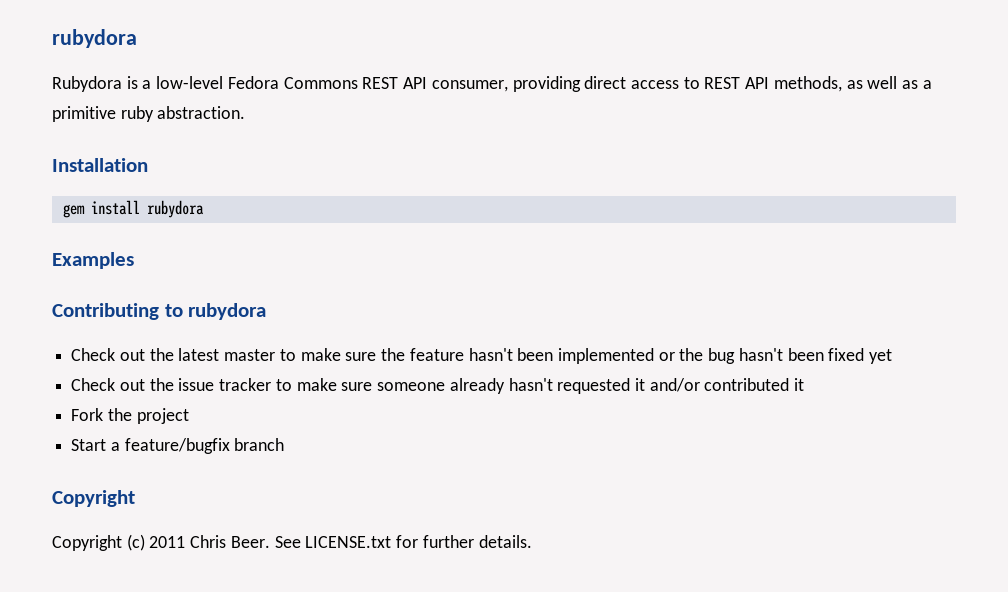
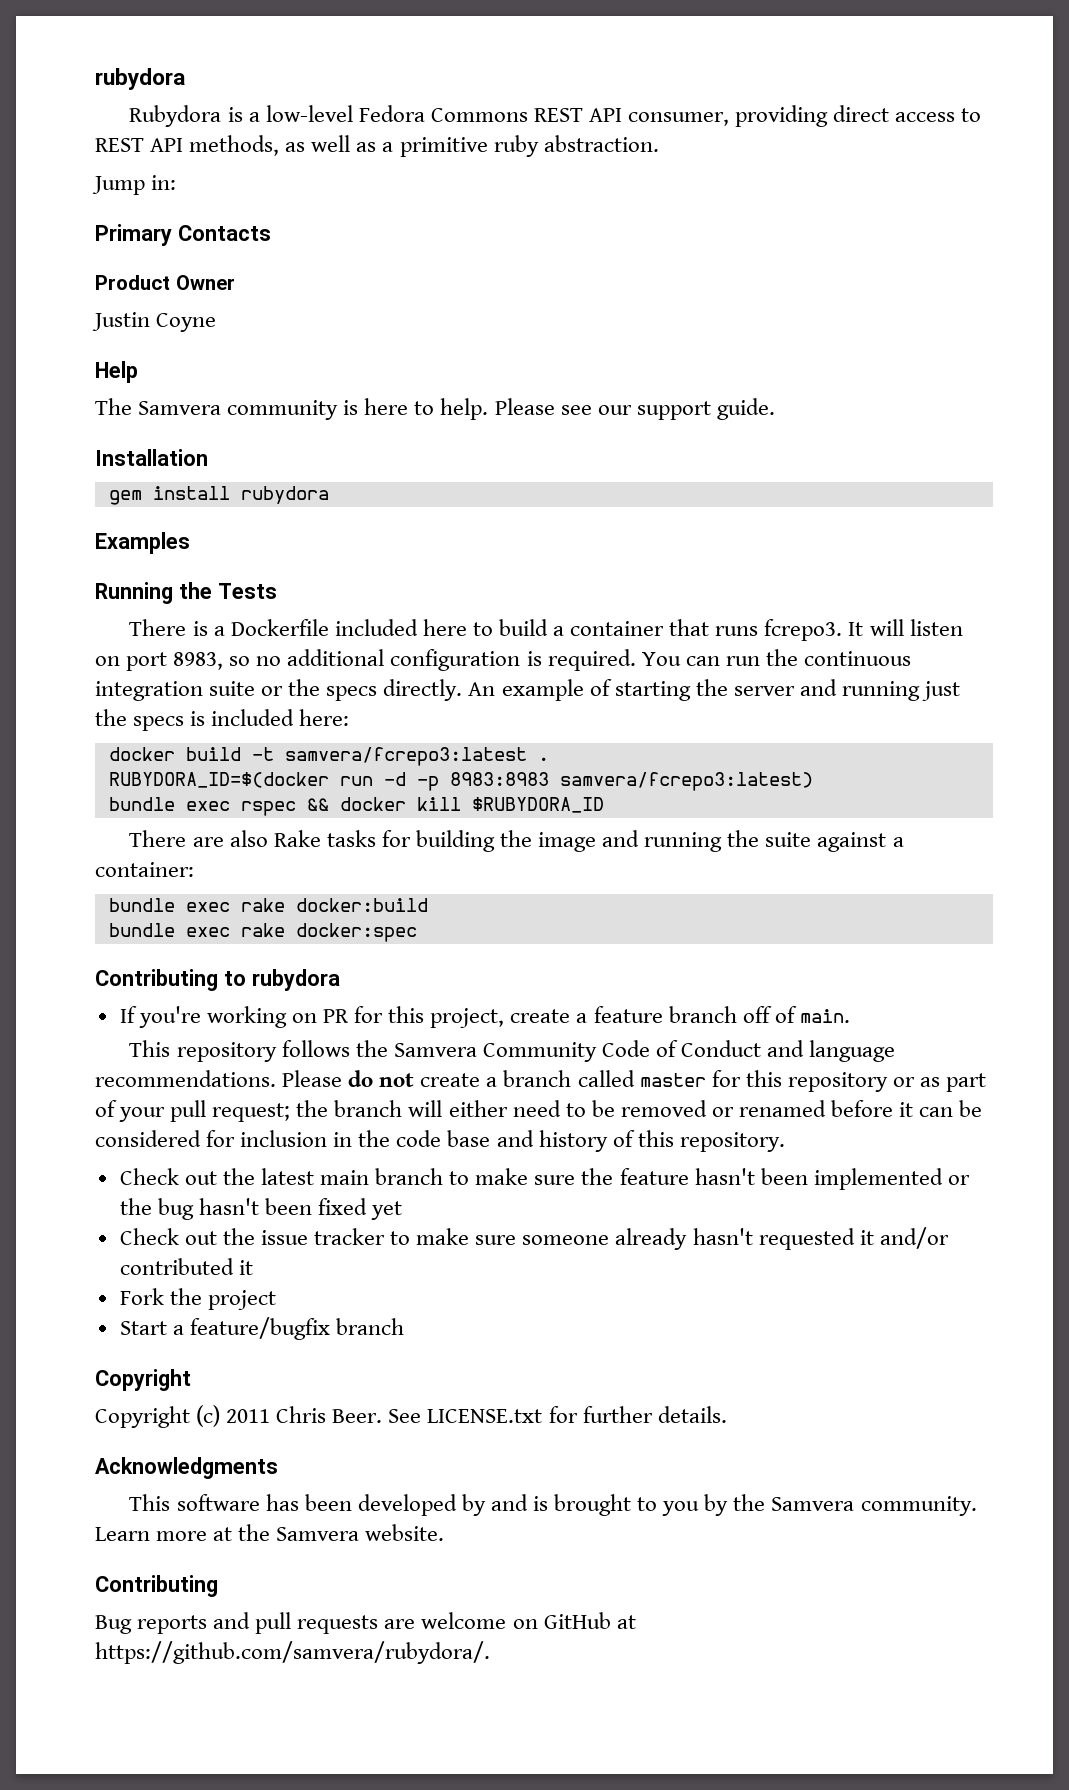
(246, 112) none -> [92,175,177,195] [95,224,271,246] [95,275,235,290] [92,312,217,332] [95,361,138,383] [95,398,775,420] // Jump in: // Primary Contacts // Product Owner // Justin Coyne // Help // The Samvera community is here to help. Please see our support guide.
[52,303,267,320] Contributing to rubydora -> [95,582,277,604] [129,619,963,641] [95,649,911,671] [95,679,961,701] [95,709,350,731] [108,747,549,766] [108,772,813,791] [108,797,604,816] [129,830,904,852] [95,862,194,877] [108,898,428,912] [108,923,417,942] [95,969,340,991] [119,1006,850,1028] [129,1040,896,1062] [95,1070,987,1092] [95,1100,983,1122] [95,1130,785,1152] Running the Tests // There is a Dockerfile included here to build a container that runs fcrepo3. It will listen on port 8983, so no additional configuration is required. You can run the continuous integration suite or the specs directly. An example of starting the server and running just the specs is included here: // docker build -t samvera/fcrepo3:latest . // RUBYDORA_ID=$(docker run -d -p 8983:8983 samvera/fcrepo3:latest) // bundle exec rspec && docker kill $RUBYDORA_ID // There are also Rake tasks for building the image and running the suite against a container: // bundle exec rake docker:build // bundle exec rake docker:spec // Contributing to rubydora // If you're working on PR for this project, create a feature branch off of main. // This repository follows the Samvera Community Code of Conduct and language recommendations. Please do not create a branch called master for this repository or as part of your pull request; the branch will either need to be removed or renamed before it can be considered for inclusion in the code base and history of this repository.
[224,349,276,361] master -> [320,1168,444,1185] main branch
(532, 541) none -> [95,1457,278,1479] [129,1494,977,1516] [95,1524,445,1541] [95,1575,218,1597] [95,1612,636,1634] [95,1641,490,1664] // Acknowledgments // This software has been developed by and is brought to you by the Samvera community. Learn more at the Samvera website. // Contributing // Bug reports and pull requests are welcome on GitHub at https://github.com/samvera/rubydora/.

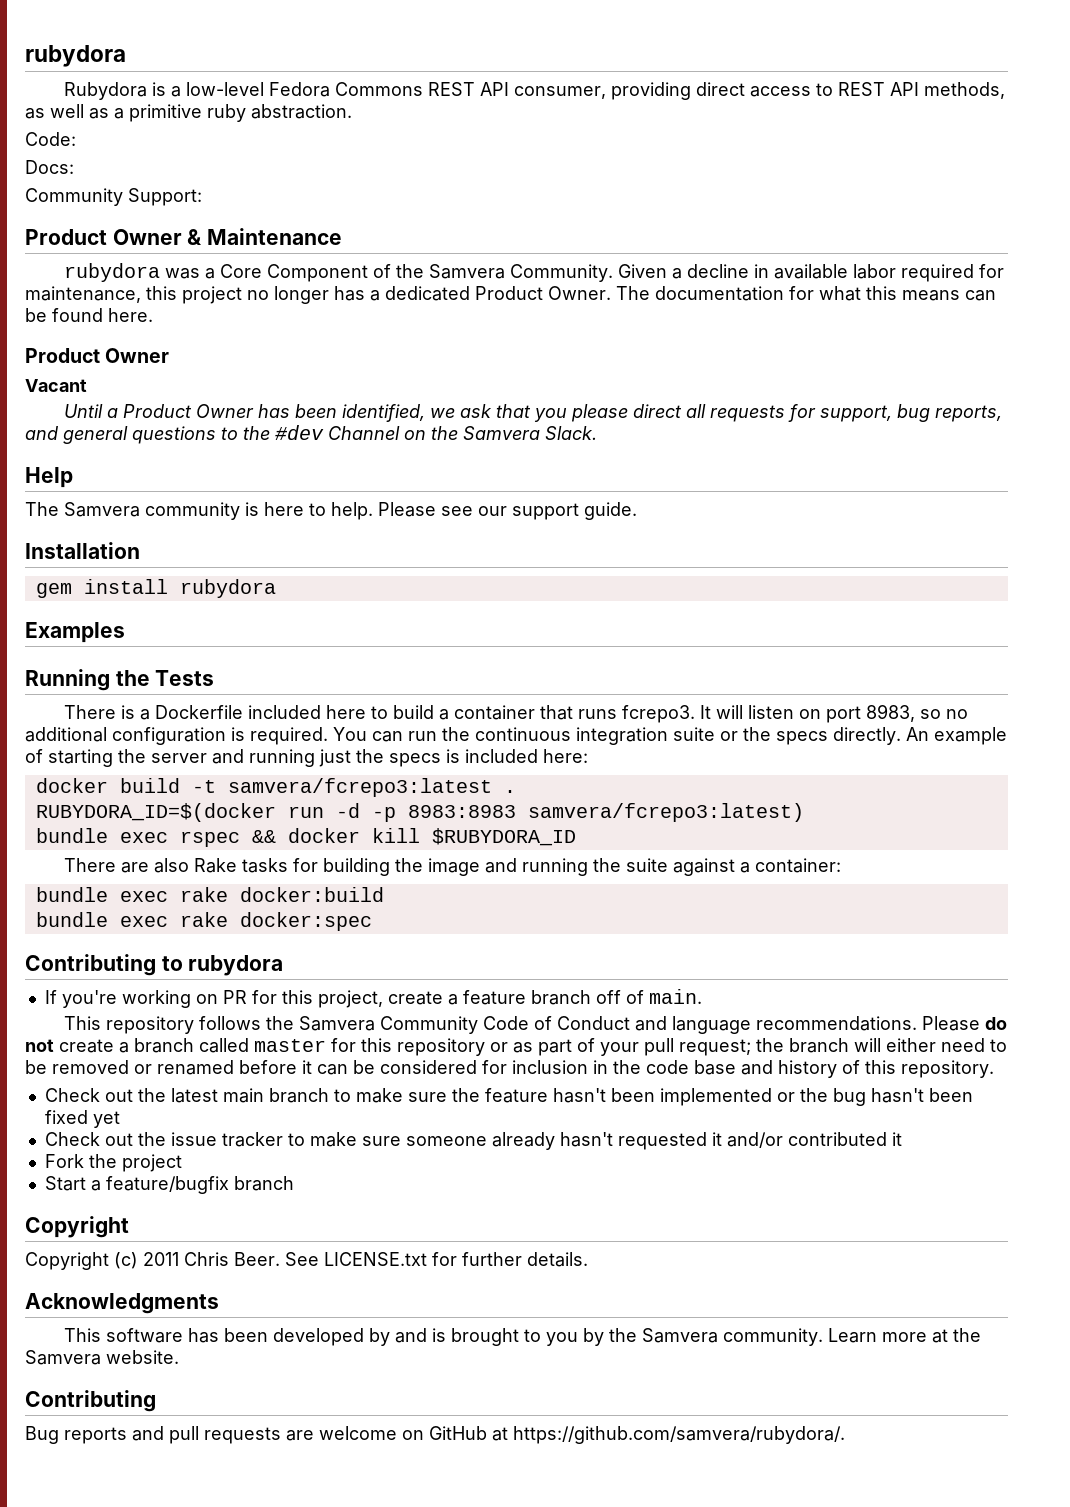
[92,175,177,195] [95,224,271,246] [95,275,235,290] [92,312,217,332] Jump in: // Primary Contacts // Product Owner // Justin Coyne -> [25,132,76,146] [25,160,74,174] [25,188,202,206] [25,228,343,245] [63,263,1004,282] [25,286,996,304] [25,308,153,322] [25,348,170,363] [25,379,87,392] [63,404,1002,422] [25,425,597,444] Code: // Docs: // Community Support: // Product Owner & Maintenance // rubydora was a Core Component of the Samvera Community. Given a decline in available labor required for maintenance, this project no longer has a dedicated Product Owner. The documentation for what this means can be found here. // Product Owner // Vacant // Until a Product Owner has been identified, we ask that you please direct all requests for support, bug reports, and general questions to the #dev Channel on the Samvera Slack.

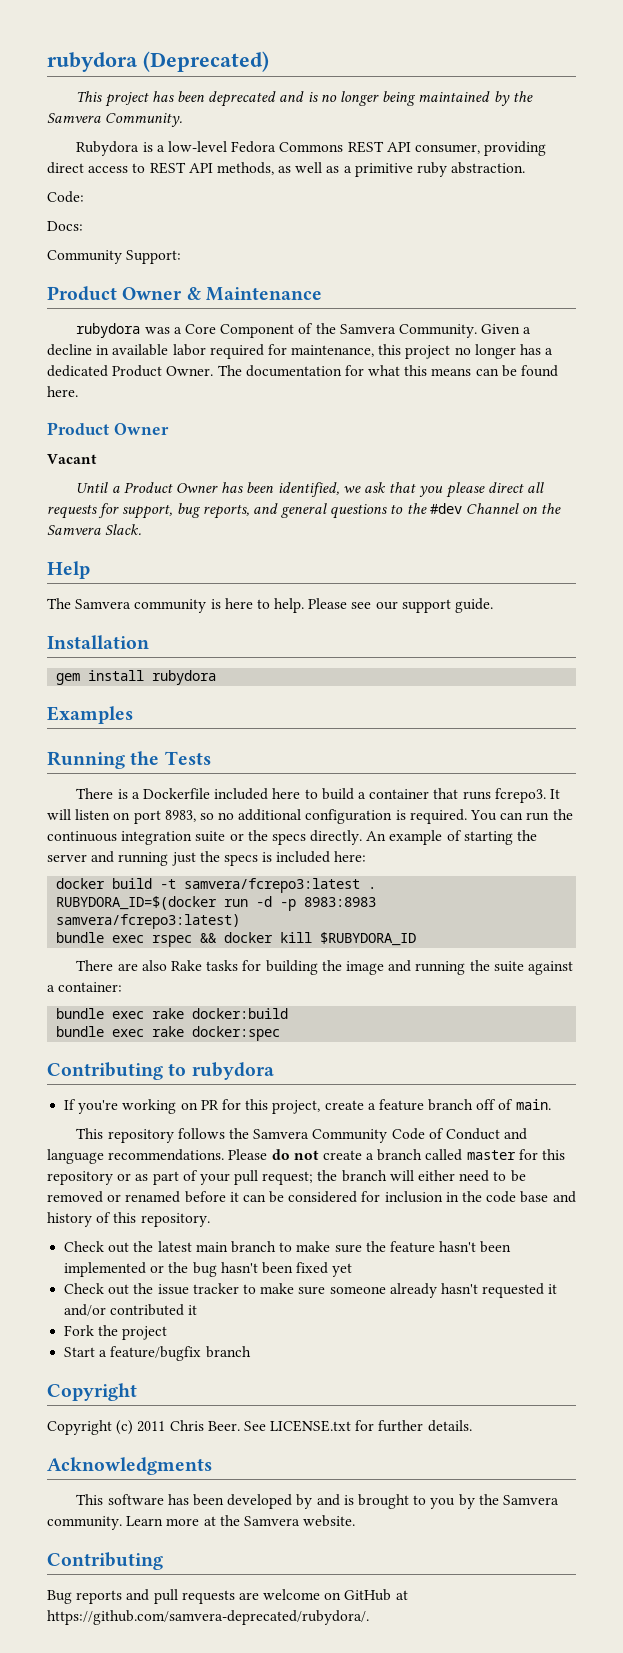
[25,45,126,67] rubydora -> [47,51,269,72] [76,91,533,107] [47,113,183,127] rubydora (Deprecated) // This project has been deprecated and is no longer being maintained by the Samvera Community.
[513,1426,845,1444] https://github.com/samvera/rubydora/. -> [47,1610,369,1625] https://github.com/samvera-deprecated/rubydora/.

